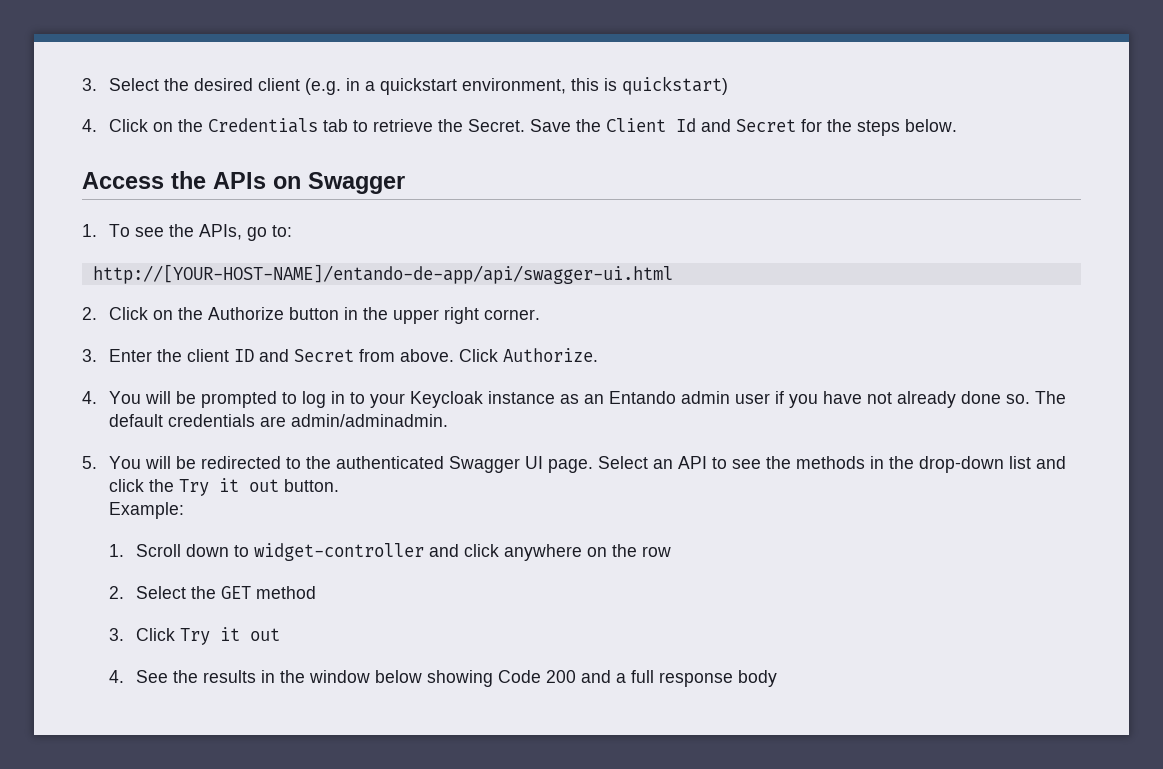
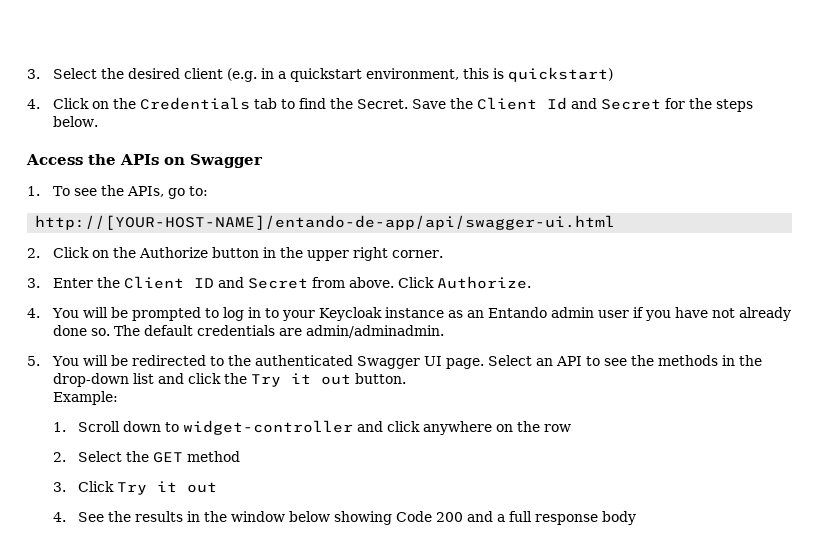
[372,119,433,132] retrieve -> [298,98,326,109] find
[186,349,229,362] client -> [123,276,184,289] Client

